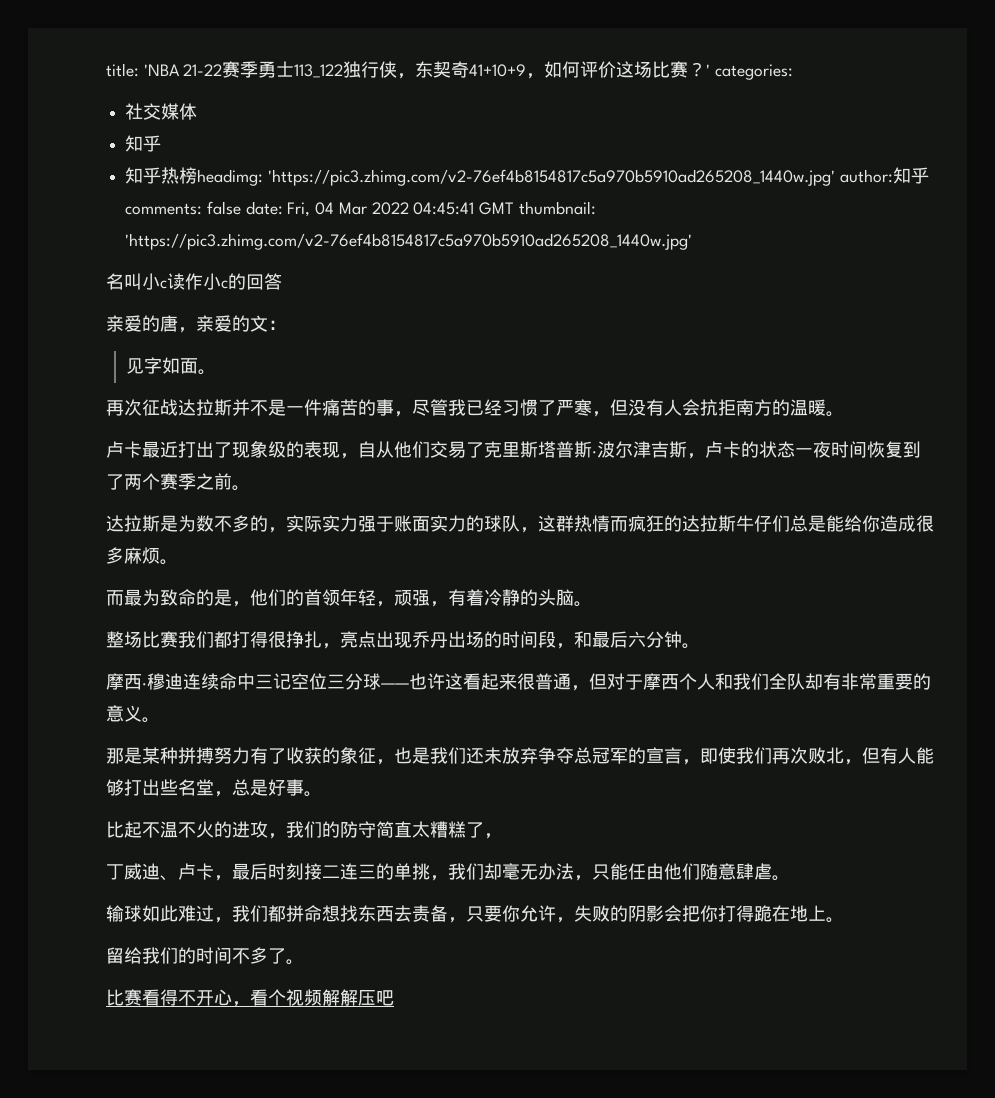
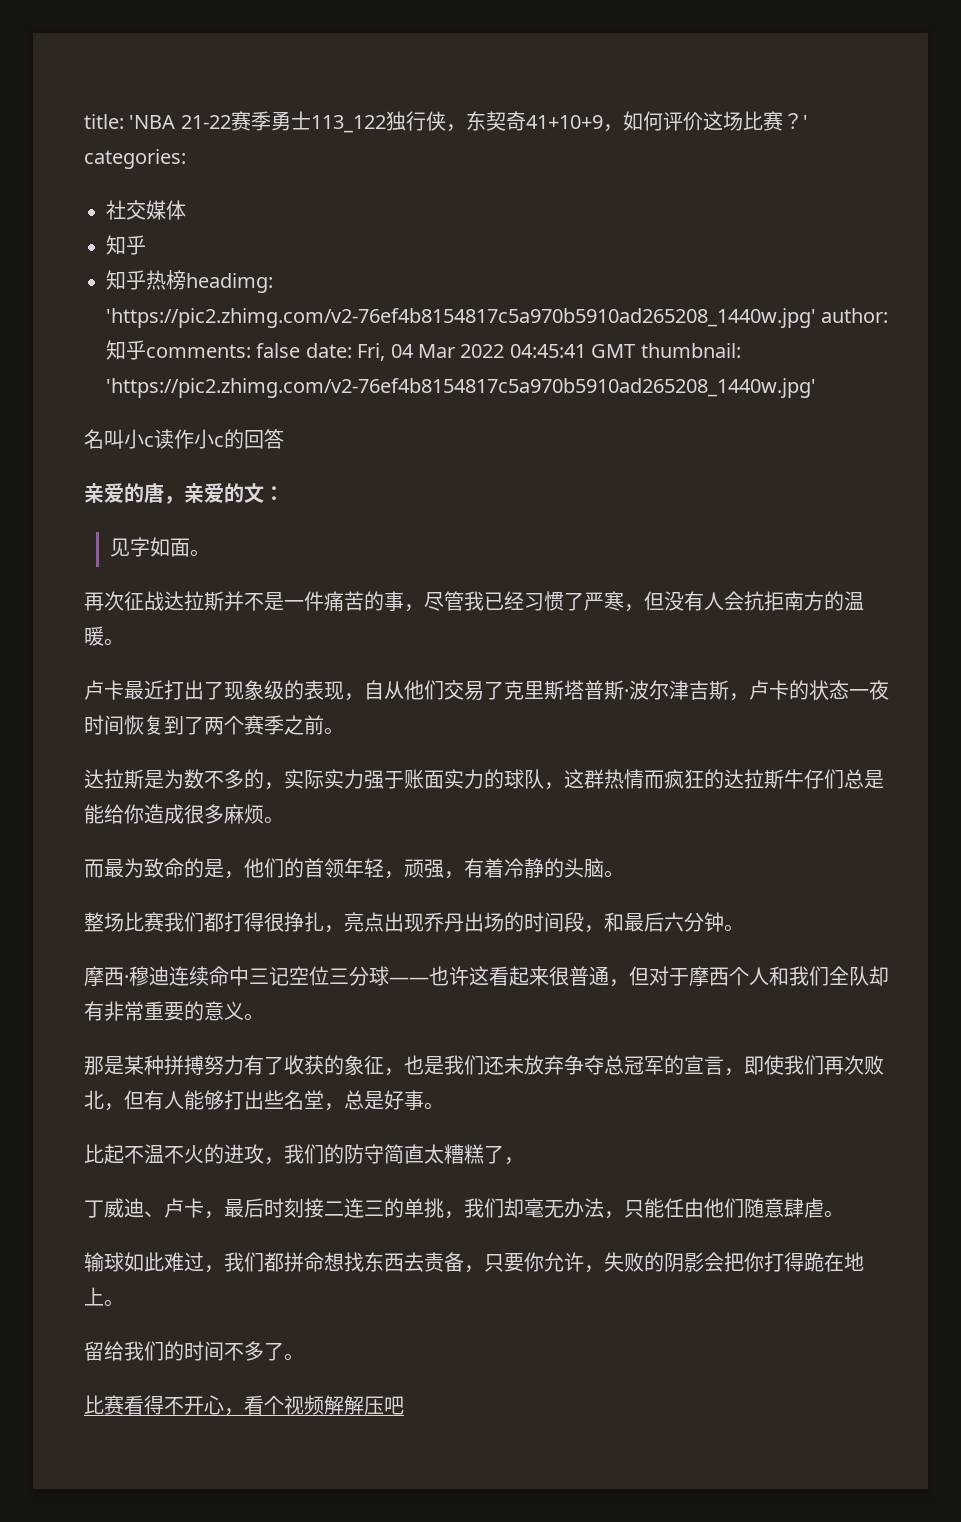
[267,169,835,186] 'https://pic3.zhimg.com/v2-76ef4b8154817c5a970b5910ad265208_1440w.jpg' -> [106,308,816,328] 'https://pic2.zhimg.com/v2-76ef4b8154817c5a970b5910ad265208_1440w.jpg'
[125,233,693,250] 'https://pic3.zhimg.com/v2-76ef4b8154817c5a970b5910ad265208_1440w.jpg' -> [106,378,816,398] 'https://pic2.zhimg.com/v2-76ef4b8154817c5a970b5910ad265208_1440w.jpg'

